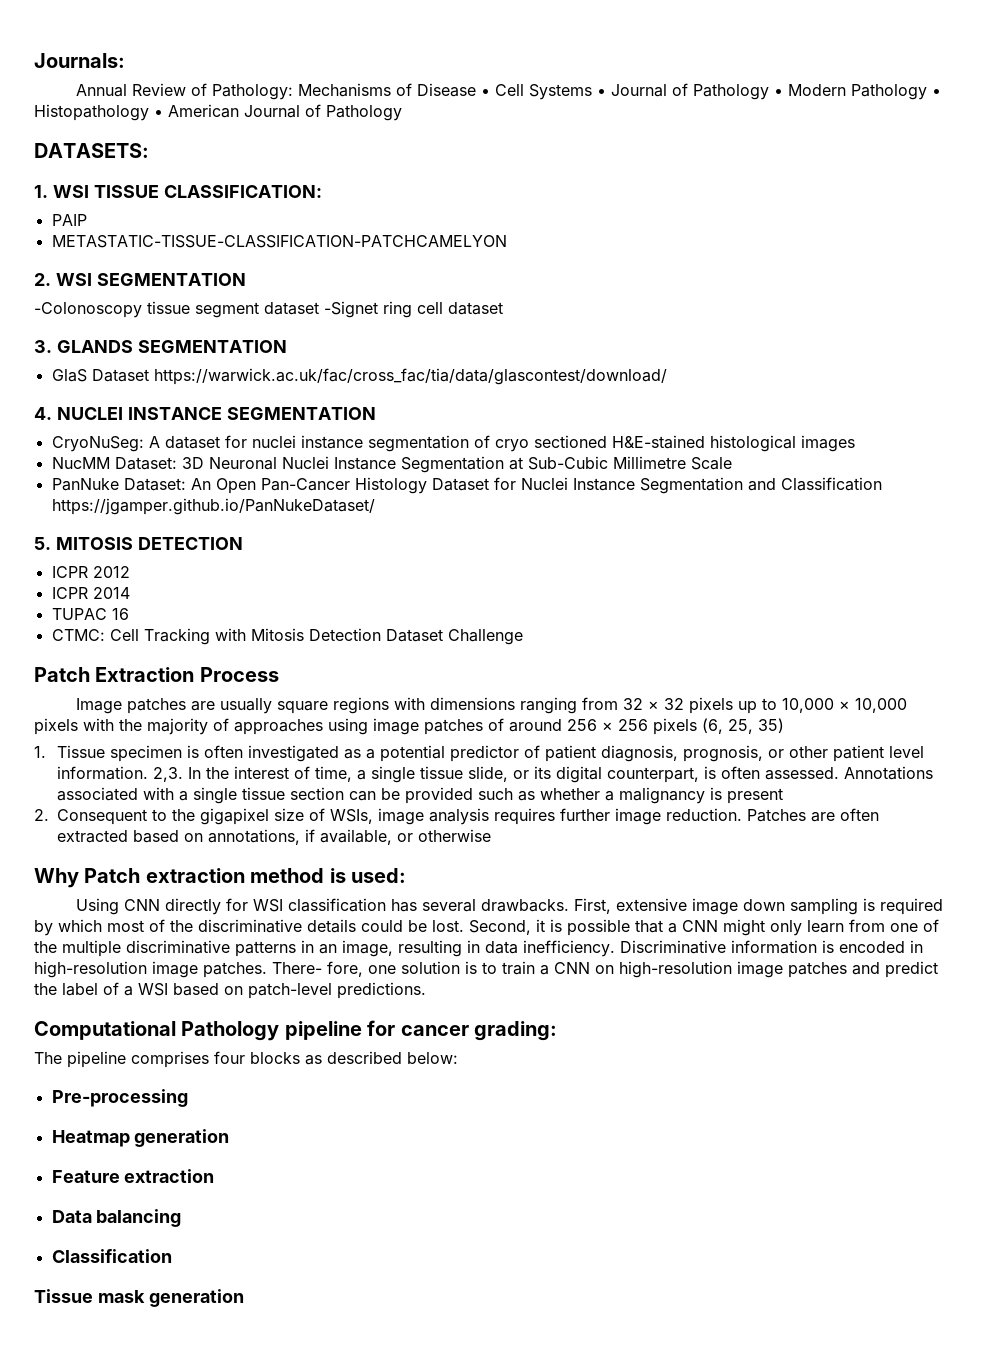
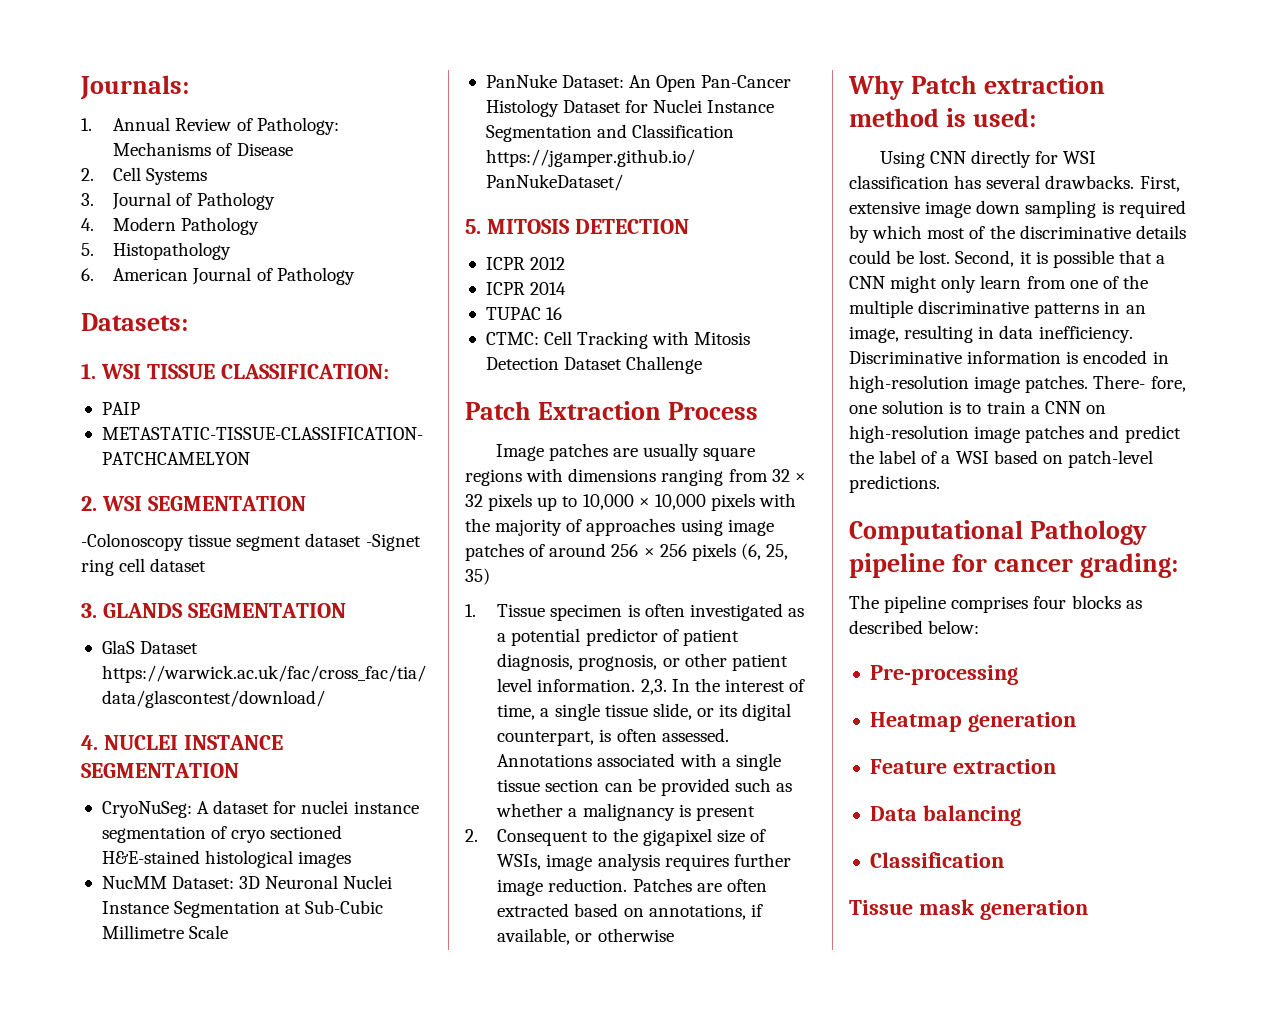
(125, 60) none -> [81,118,92,131] 1.
[480,89,490,96] • -> [81,168,94,181] // 2.
[596,83,783,100] • Journal of Pathology • -> [81,192,275,210] [81,218,94,231] // 3. Journal of Pathology // 4.
[931,89,941,96] • -> [81,243,94,256] // 5.
[154,110,163,117] • -> [81,268,94,281] // 6.
[34,143,149,158] DATASETS: -> [81,313,188,331] Datasets:

